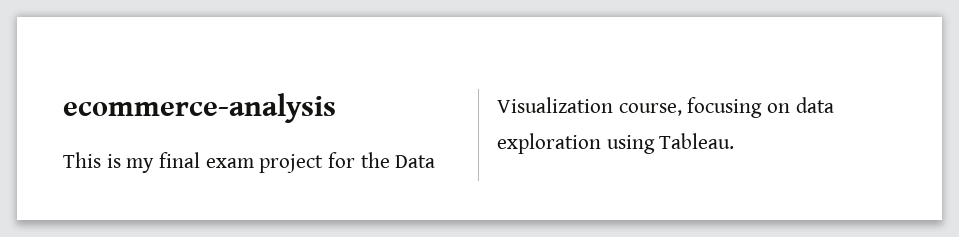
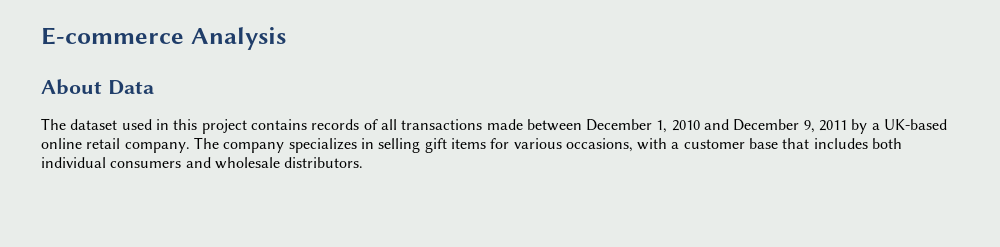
[63,93,336,123] [63,152,436,173] [497,97,834,118] [497,133,735,154] ecommerce-analysis // This is my final exam project for the Data Visualization course, focusing on data exploration using Tableau. -> [41,27,286,50] [41,79,154,95] [41,118,948,134] [41,137,903,153] [41,157,364,169] E-commerce Analysis // About Data // The dataset used in this project contains records of all transactions made between December 1, 2010 and December 9, 2011 by a UK-based online retail company. The company specializes in selling gift items for various occasions, with a customer base that includes both individual consumers and wholesale distributors.

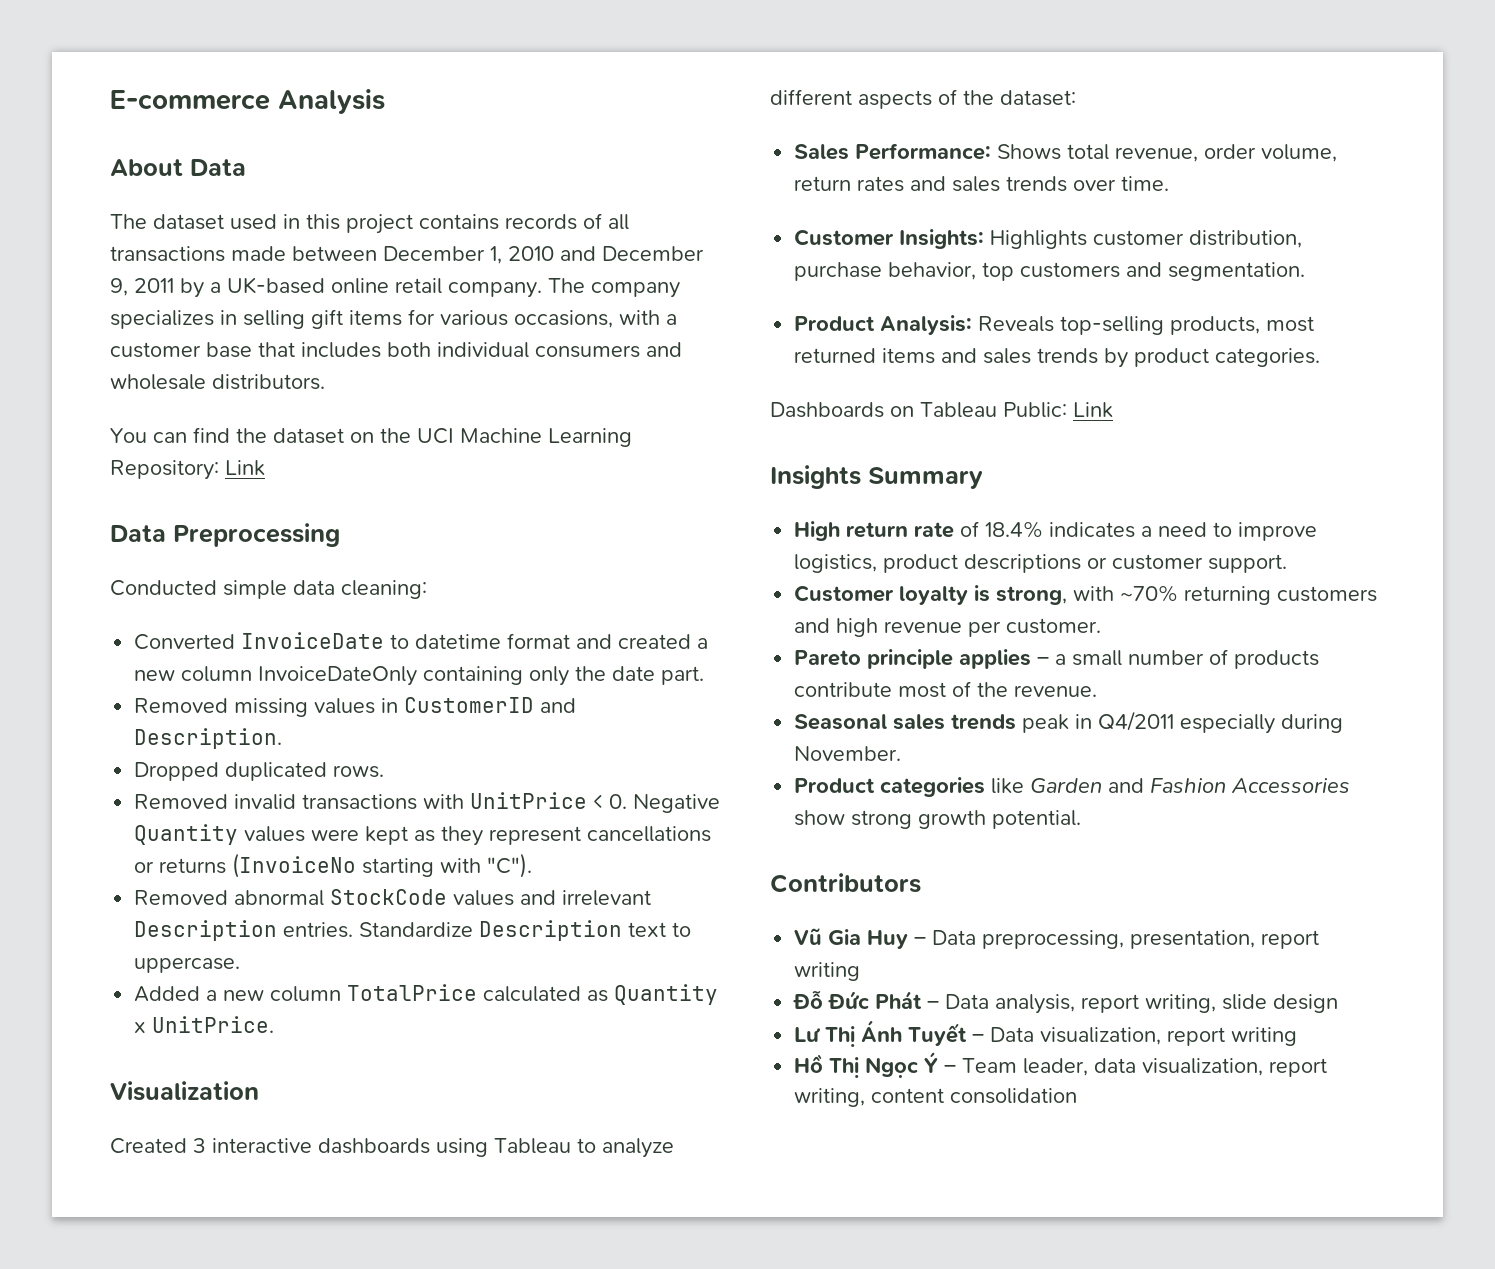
(364, 162) none -> [110,427,632,447] [110,460,265,480] [110,523,340,547] [110,580,427,599] [134,632,709,650] [134,666,705,686] [134,697,577,717] [134,728,283,749] [134,762,385,781] [134,792,721,813] [134,824,712,846] [134,853,533,878] [134,889,652,906] [134,920,692,941] [134,957,241,973] [134,984,719,1005] [134,1016,275,1033] [110,1081,259,1101] [110,1138,674,1158] [770,89,1076,109] [794,143,1338,162] [794,176,1170,192] [794,229,1303,249] [794,262,1306,281] [794,315,1315,335] [794,348,1321,368] [770,402,1113,418] [770,465,983,489] [794,521,1318,541] [794,554,1288,573] [794,585,1378,605] [794,618,1102,637] [794,649,1320,669] [794,681,1098,698] [794,711,1344,734] [794,746,902,761] [794,777,1351,797] [794,810,1082,829] [770,873,921,893] [794,928,1320,949] [794,962,861,981] [793,991,1339,1014] [794,1020,1298,1047] [794,1051,1328,1078] [794,1088,1078,1107] // You can find the dataset on the UCI Machine Learning Repository: Link // Data Preprocessing // Conducted simple data cleaning: // Converted InvoiceDate to datetime format and created a new column InvoiceDateOnly containing only the date part. // Removed missing values in CustomerID and Description. // Dropped duplicated rows. // Removed invalid transactions with UnitPrice < 0. Negative Quantity values were kept as they represent cancellations or returns (InvoiceNo starting with "C"). // Removed abnormal StockCode values and irrelevant Description entries. Standardize Description text to uppercase. // Added a new column TotalPrice calculated as Quantity x UnitPrice. // Visualization // Created 3 interactive dashboards using Tableau to analyze different aspects of the dataset: // Sales Performance: Shows total revenue, order volume, return rates and sales trends over time. // Customer Insights: Highlights customer distribution, purchase behavior, top customers and segmentation. // Product Analysis: Reveals top-selling products, most returned items and sales trends by product categories. // Dashboards on Tableau Public: Link // Insights Summary // High return rate of 18.4% indicates a need to improve logistics, product descriptions or customer support. // Customer loyalty is strong, with ~70% returning customers and high revenue per customer. // Pareto principle applies – a small number of products contribute most of the revenue. // Seasonal sales trends peak in Q4/2011 especially during November. // Product categories like Garden and Fashion Accessories show strong growth potential. // Contributors // Vũ Gia Huy – Data preprocessing, presentation, report writing // Đỗ Đức Phát – Data analysis, report writing, slide design // Lư Thị Ánh Tuyết – Data visualization, report writing // Hồ Thị Ngọc Ý – Team leader, data visualization, report writing, content consolidation

